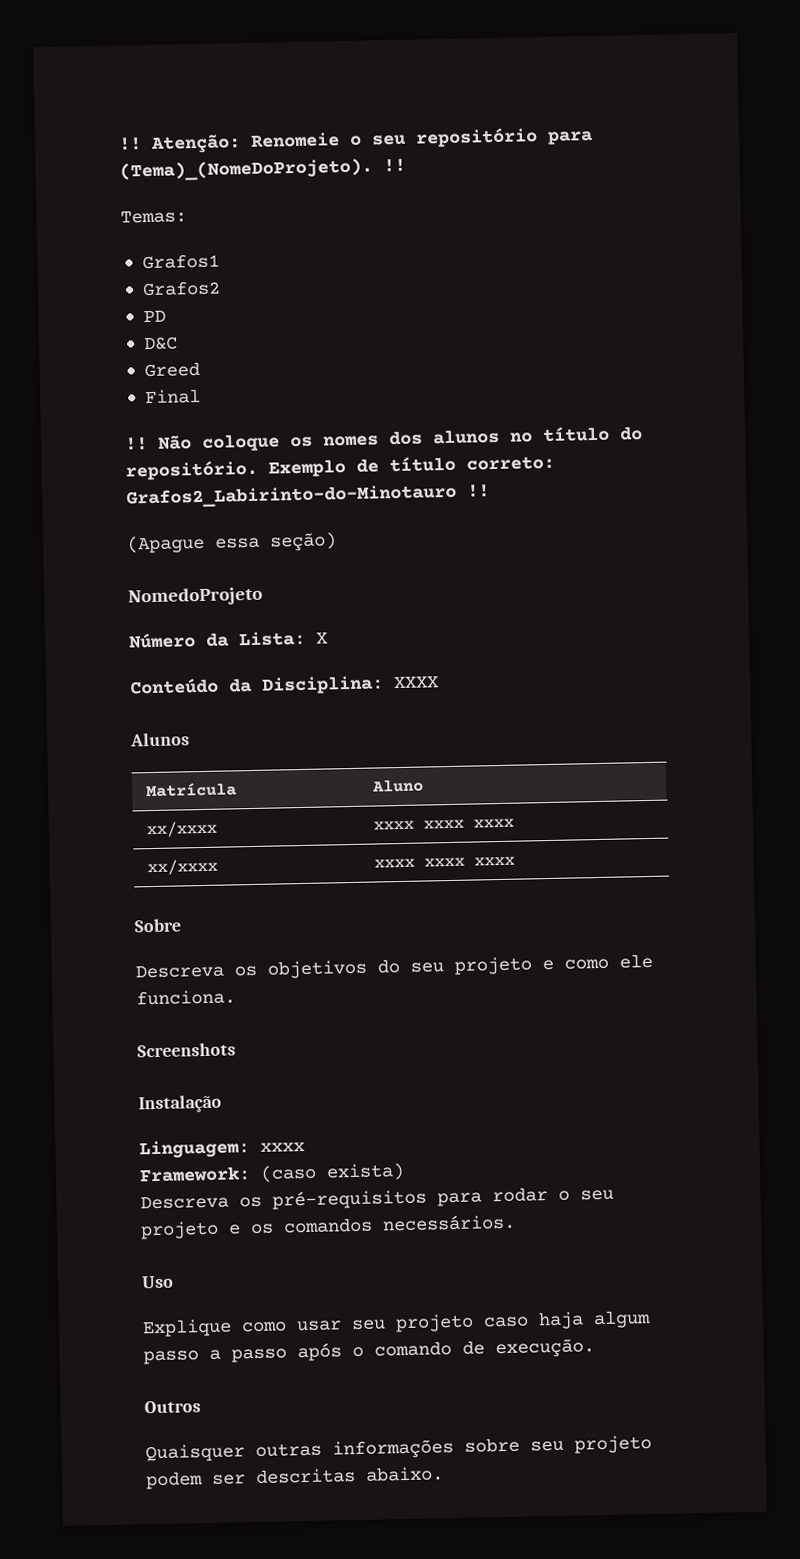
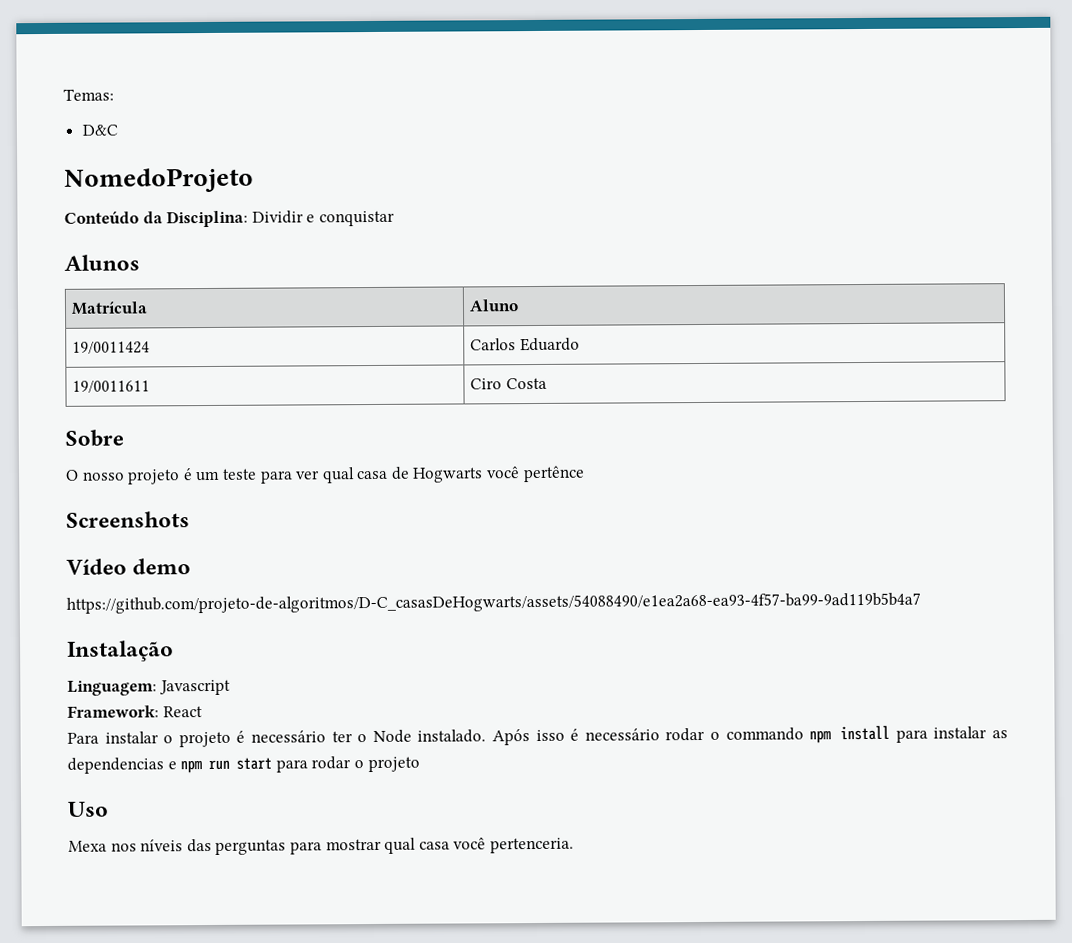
[118,127,593,154] [119,158,406,182] [120,210,187,224] [141,253,220,270] [141,280,221,297] [142,310,166,323] [142,336,178,351] [143,361,200,378] [144,388,201,405] [125,425,643,452] [125,455,555,481] [126,483,490,509] [127,532,337,554] [128,586,263,607] [128,630,328,649] !! Atenção: Renomeie o seu repositório para (Tema)_(NomeDoProjeto). !! // Temas: // Grafos1 // Grafos2 // PD // D&C // Greed // Final // !! Não coloque os nomes dos alunos no título do repositório. Exemplo de título correto: Grafos2_Labirinto-do-Minotauro !! // (Apague essa seção) // NomedoProjeto // Número da Lista: X -> [63,88,114,101] [81,124,118,136] [64,167,254,193] Temas: // D&C // NomedoProjeto
[393,676,439,689] XXXX -> [251,210,395,227] Dividir e conquistar
[146,820,219,838] [373,818,515,830] [147,858,219,876] [374,856,516,868] [134,918,182,933] [135,953,653,979] [136,989,236,1006] [137,1042,236,1058] xx/xxxx | xxxx xxxx xxxx // xx/xxxx | xxxx xxxx xxxx // Sobre // Descreva os objetivos do seu projeto e como ele funciona. // Screenshots -> [72,341,151,354] [470,337,580,352] [72,380,151,393] [470,377,547,390] [65,429,124,447] [65,465,585,485] [66,511,190,528] [66,558,192,575] [66,592,921,614] 19/0011424 | Carlos Eduardo // 19/0011611 | Ciro Costa // Sobre // O nosso projeto é um teste para ver qual casa de Hogwarts você pertênce // Screenshots // Vídeo demo // https://github.com/projeto-de-algoritmos/D-C_casasDeHogwarts/assets/54088490/e1ea2a68-ea93-4f57-ba99-9ad119b5b4a7
[260,1142,305,1152] xxxx -> [158,679,231,696] Javascript
[260,1163,405,1183] [140,1188,427,1210] (caso exista) // Descreva os pré-requisitos -> [162,706,203,718] [67,725,1008,748] [67,757,273,774] React // Para instalar o projeto é necessário ter o Node instalado. Após isso é necessário rodar o commando npm install para instalar as dependencias e npm run start
[580,1189,614,1201] [140,1213,516,1240] [142,1275,174,1289] [142,1310,651,1338] [143,1338,595,1365] [144,1400,201,1414] [145,1435,652,1463] [145,1466,444,1490] seu projeto e os comandos necessários. // Uso // Explique como usar seu projeto caso haja algum passo a passo após o comando de execução. // Outros // Quaisquer outras informações sobre seu projeto podem ser descritas abaixo. -> [367,756,420,773] [68,801,109,817] [68,837,574,855] projeto // Uso // Mexa nos níveis das perguntas para mostrar qual casa você pertenceria.

